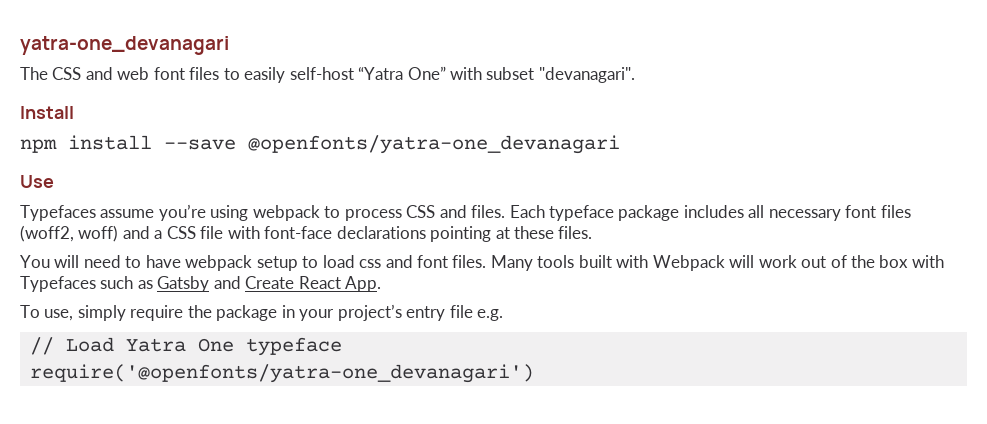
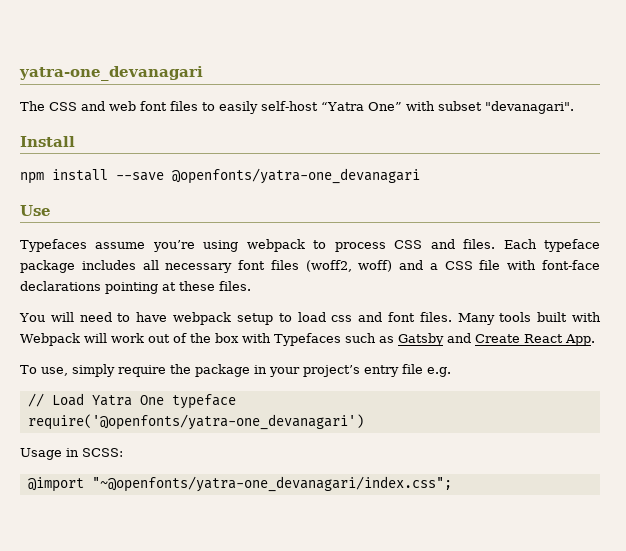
(534, 373) none -> [20,448,123,460] [27,476,452,492] // Usage in SCSS: // @import "~@openfonts/yatra-one_devanagari/index.css";

